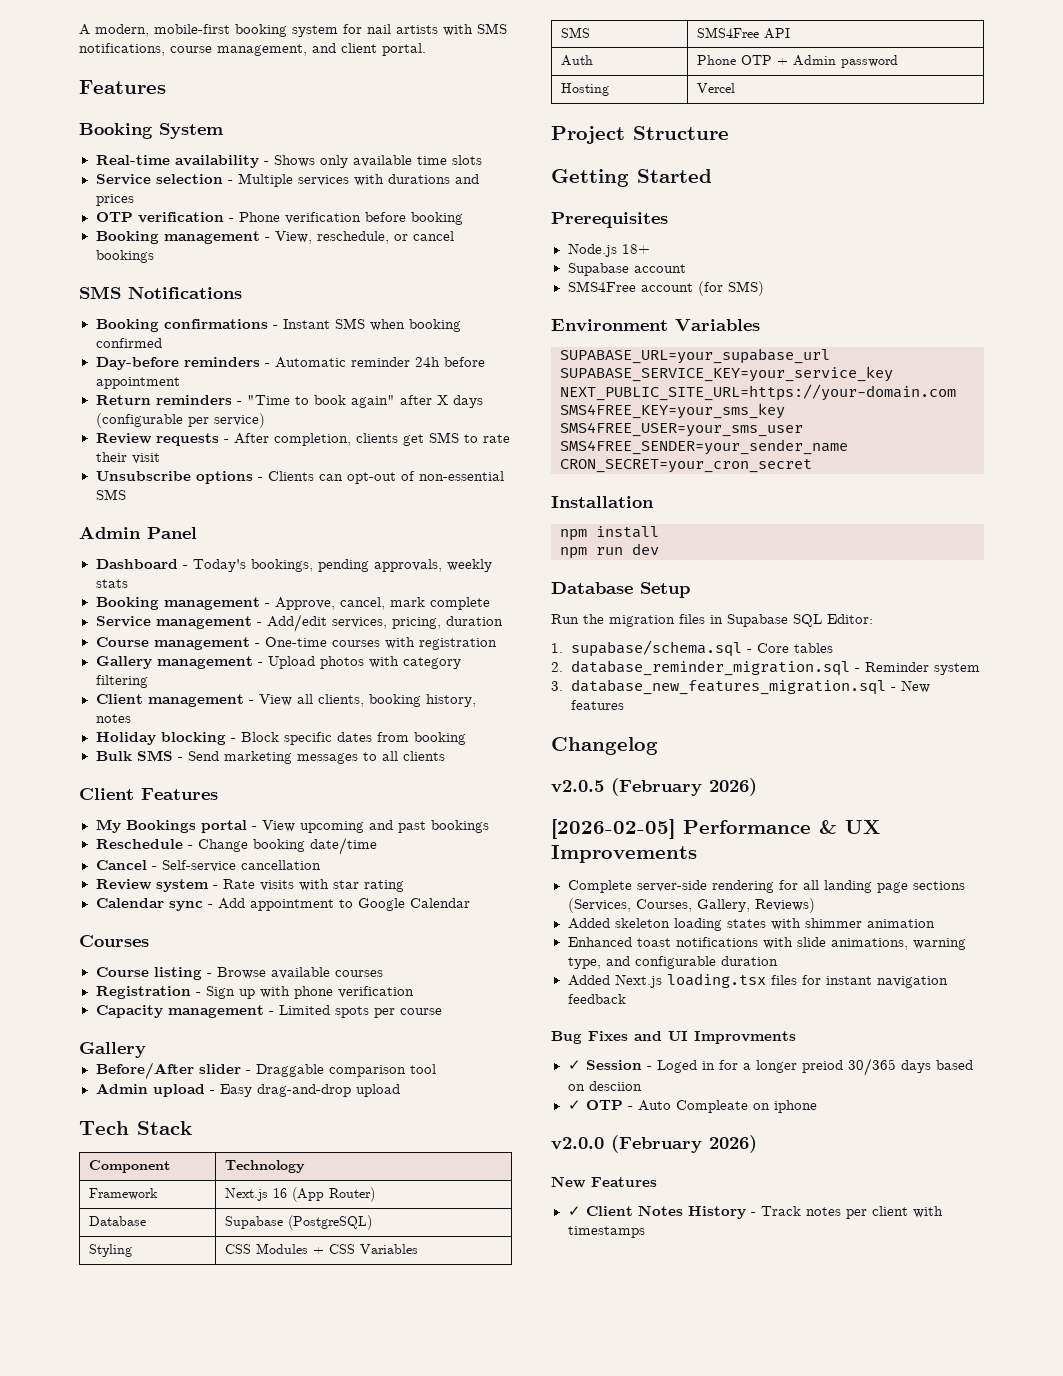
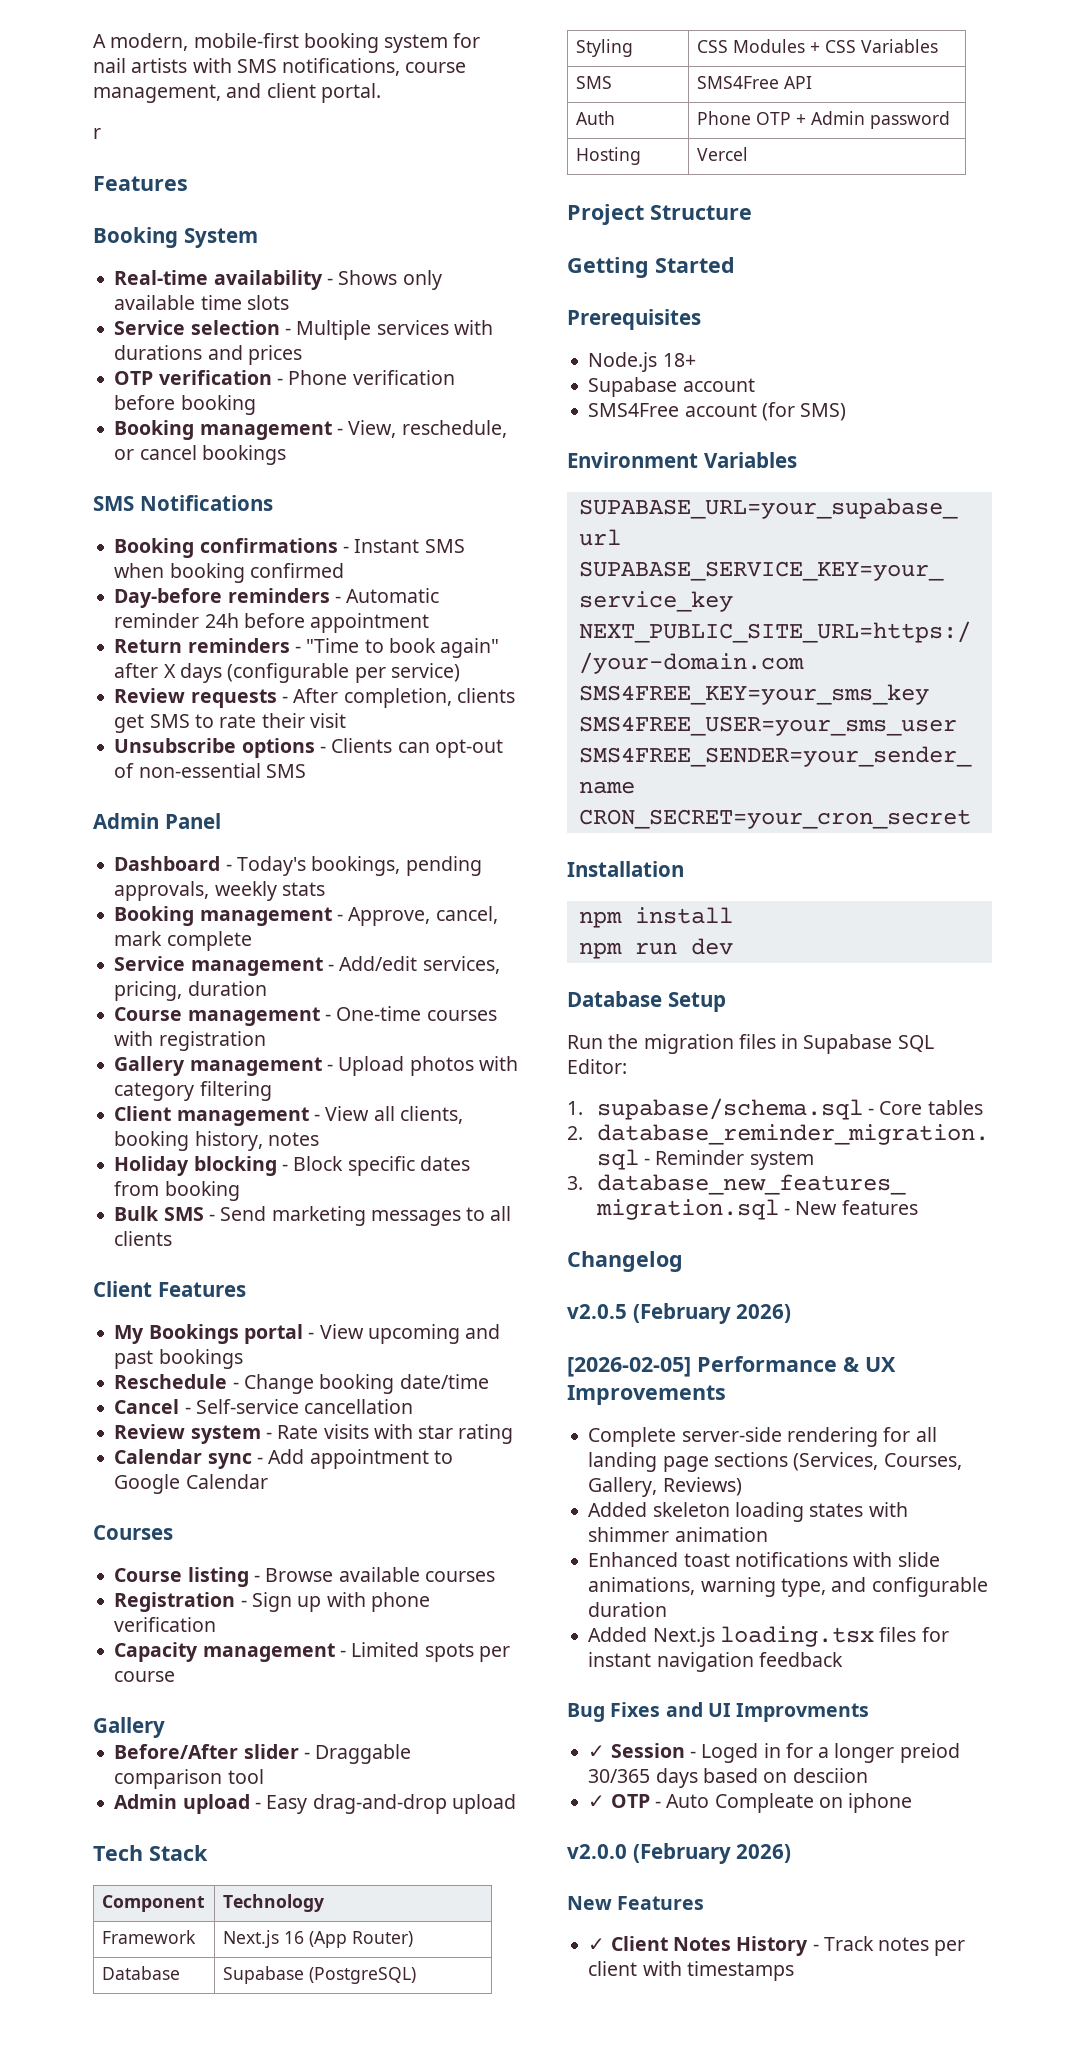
(426, 49) none -> [93,128,101,139] // r

